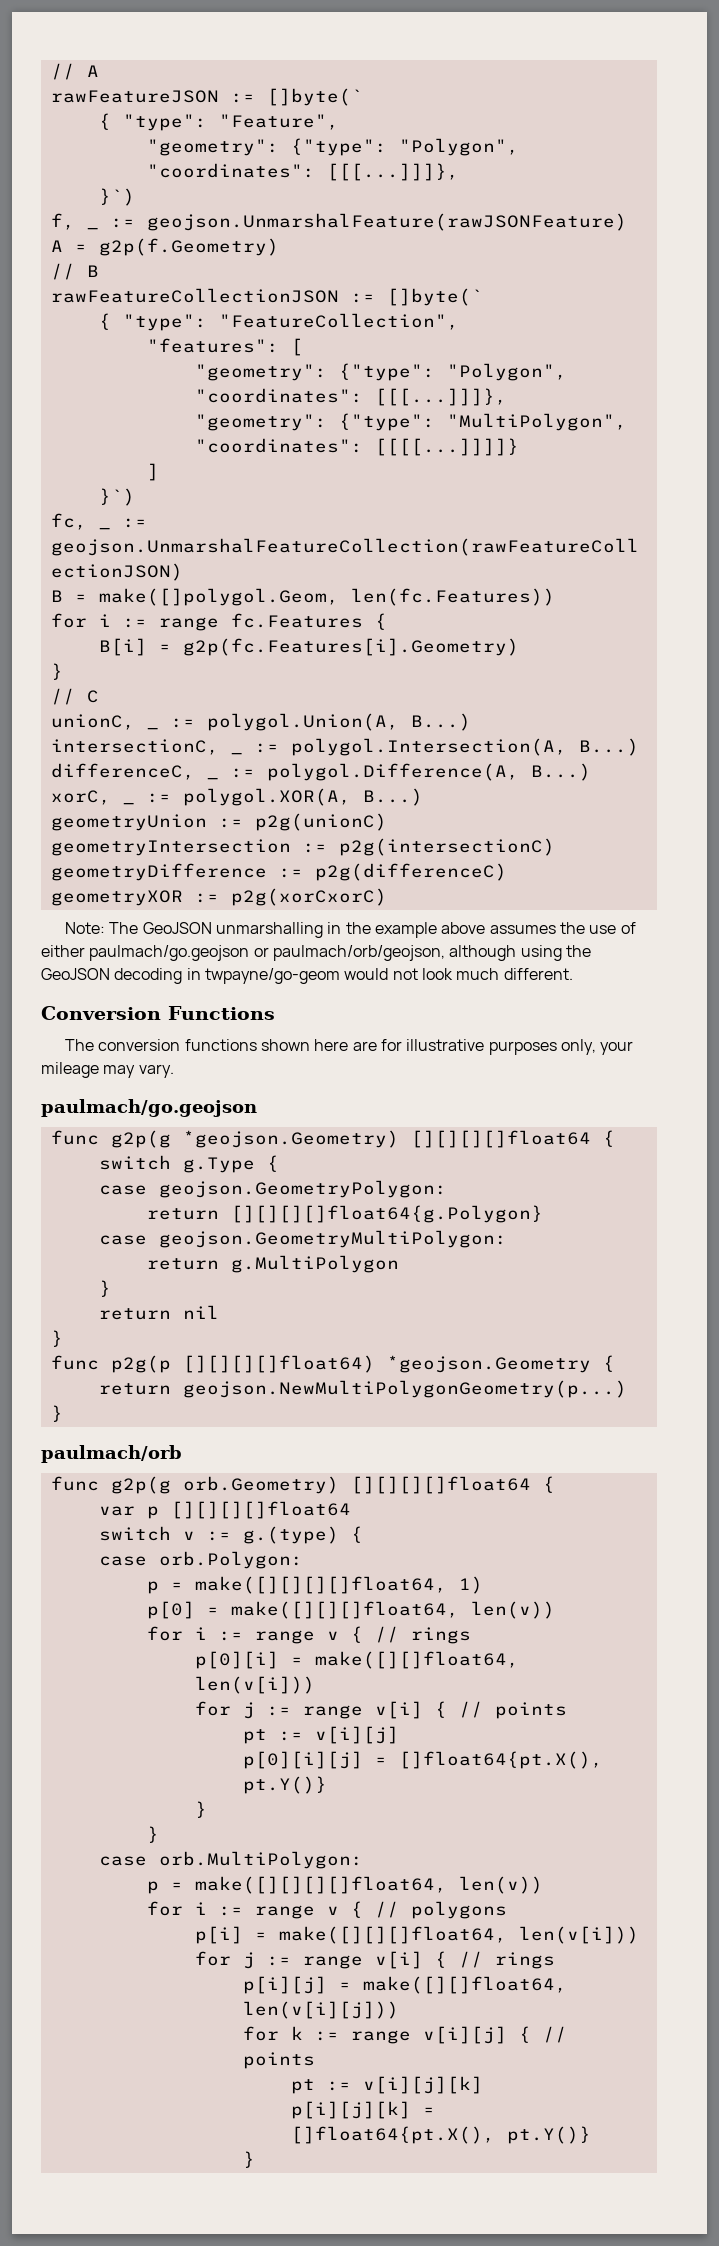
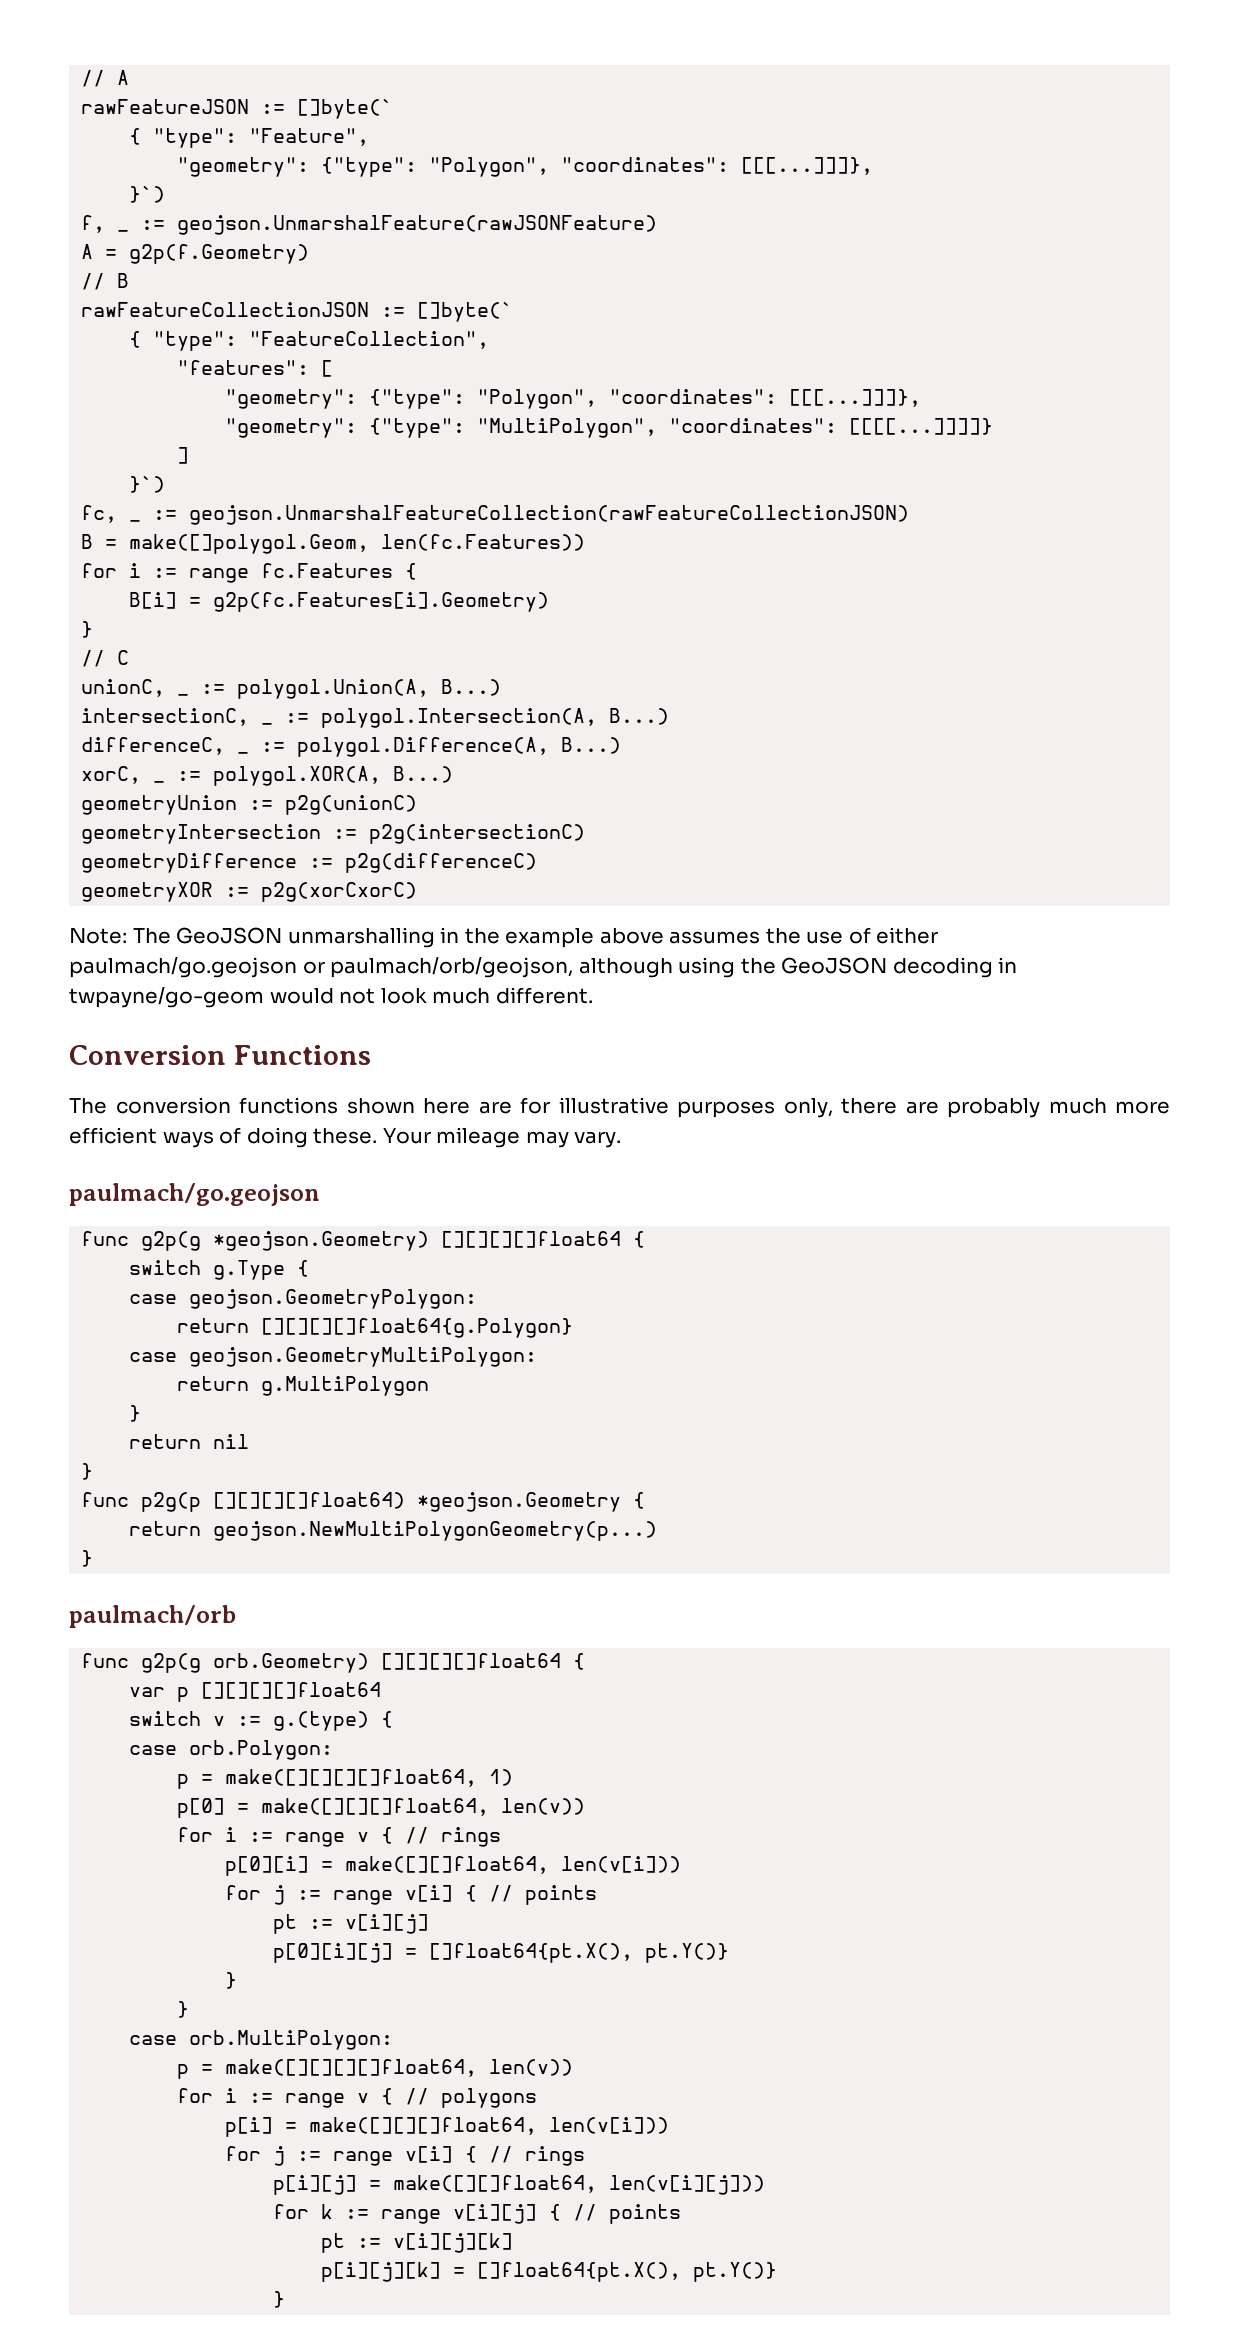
[600,1041,634,1055] your -> [841,1098,1170,1118] [69,1127,431,1148] there are probably much more efficient ways of doing these. Your

